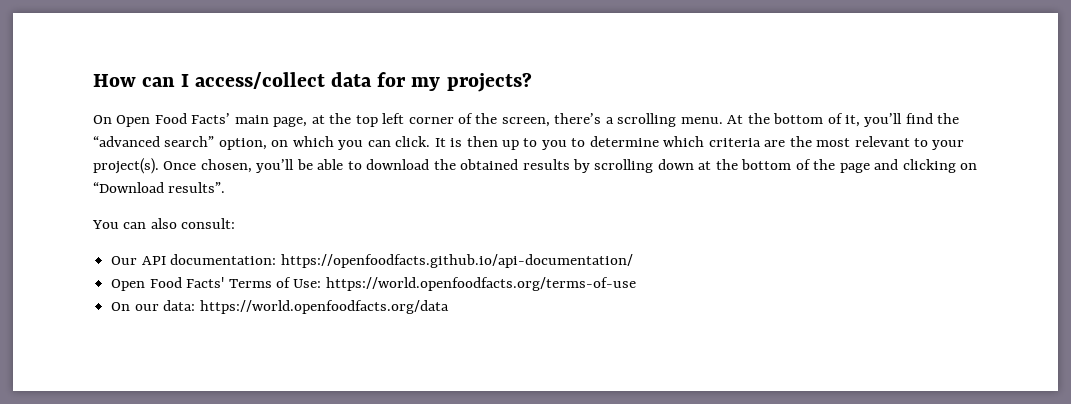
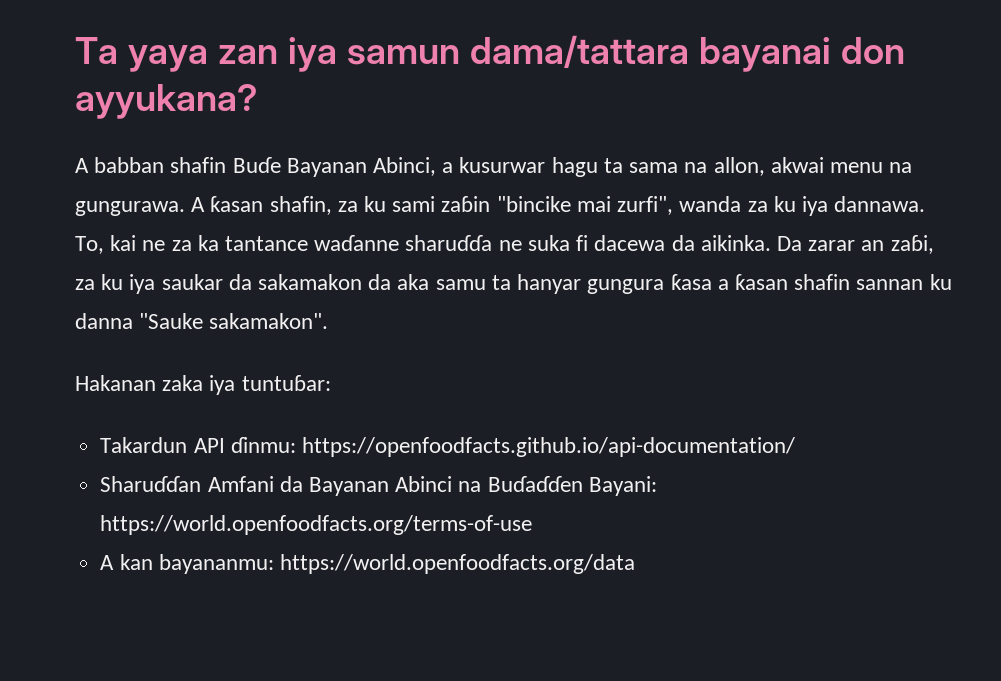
[93,72,532,92] [93,113,960,127] [93,136,965,150] [93,158,978,174] [93,182,226,193] [92,218,236,229] [111,254,633,268] [111,277,636,291] [111,300,196,311] How can I access/collect data for my projects? // On Open Food Facts’ main page, at the top left corner of the screen, there’s a scrolling menu. At the bottom of it, you’ll find the “advanced search” option, on which you can click. It is then up to you to determine which criteria are the most relevant to your project(s). Once chosen, you’ll be able to download the obtained results by scrolling down at the bottom of the page and clicking on “Download results”. // You can also consult: // Our API documentation: https://openfoodfacts.github.io/api-documentation/ // Open Food Facts' Terms of Use: https://world.openfoodfacts.org/terms-of-use // On our data: -> [75,35,905,72] [75,84,257,119] [75,157,913,177] [75,196,926,216] [75,235,934,254] [75,274,952,294] [75,313,329,329] [75,375,331,395] [100,437,795,457] [100,476,657,496] [100,515,533,535] [100,554,274,574] Ta yaya zan iya samun dama/tattara bayanai don ayyukana? // A babban shafin Buɗe Bayanan Abinci, a kusurwar hagu ta sama na allon, akwai menu na gungurawa. A ƙasan shafin, za ku sami zaɓin "bincike mai zurfi", wanda za ku iya dannawa. To, kai ne za ka tantance waɗanne sharuɗɗa ne suka fi dacewa da aikinka. Da zarar an zaɓi, za ku iya saukar da sakamakon da aka samu ta hanyar gungura ƙasa a ƙasan shafin sannan ku danna "Sauke sakamakon". // Hakanan zaka iya tuntuɓar: // Takardun API ɗinmu: https://openfoodfacts.github.io/api-documentation/ // Sharuɗɗan Amfani da Bayanan Abinci na Buɗaɗɗen Bayani: https://world.openfoodfacts.org/terms-of-use // A kan bayananmu:

